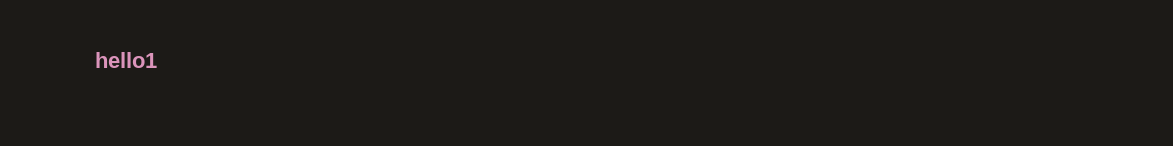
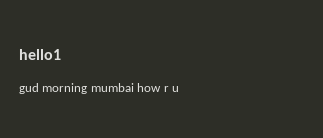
(157, 60) none -> [19,83,179,94] // gud morning mumbai how r u

